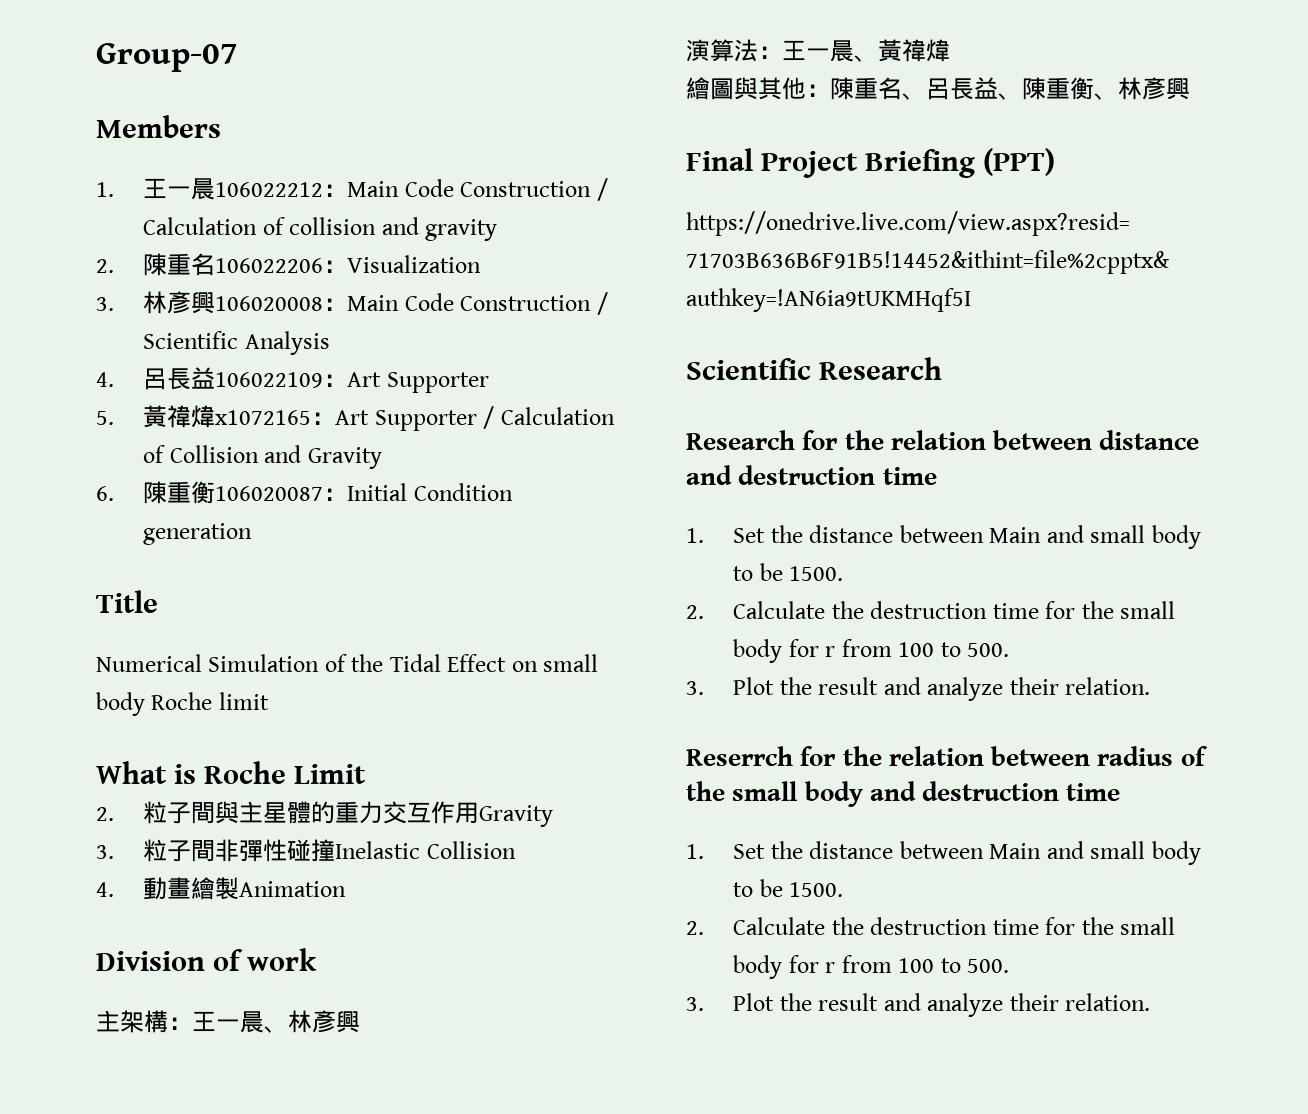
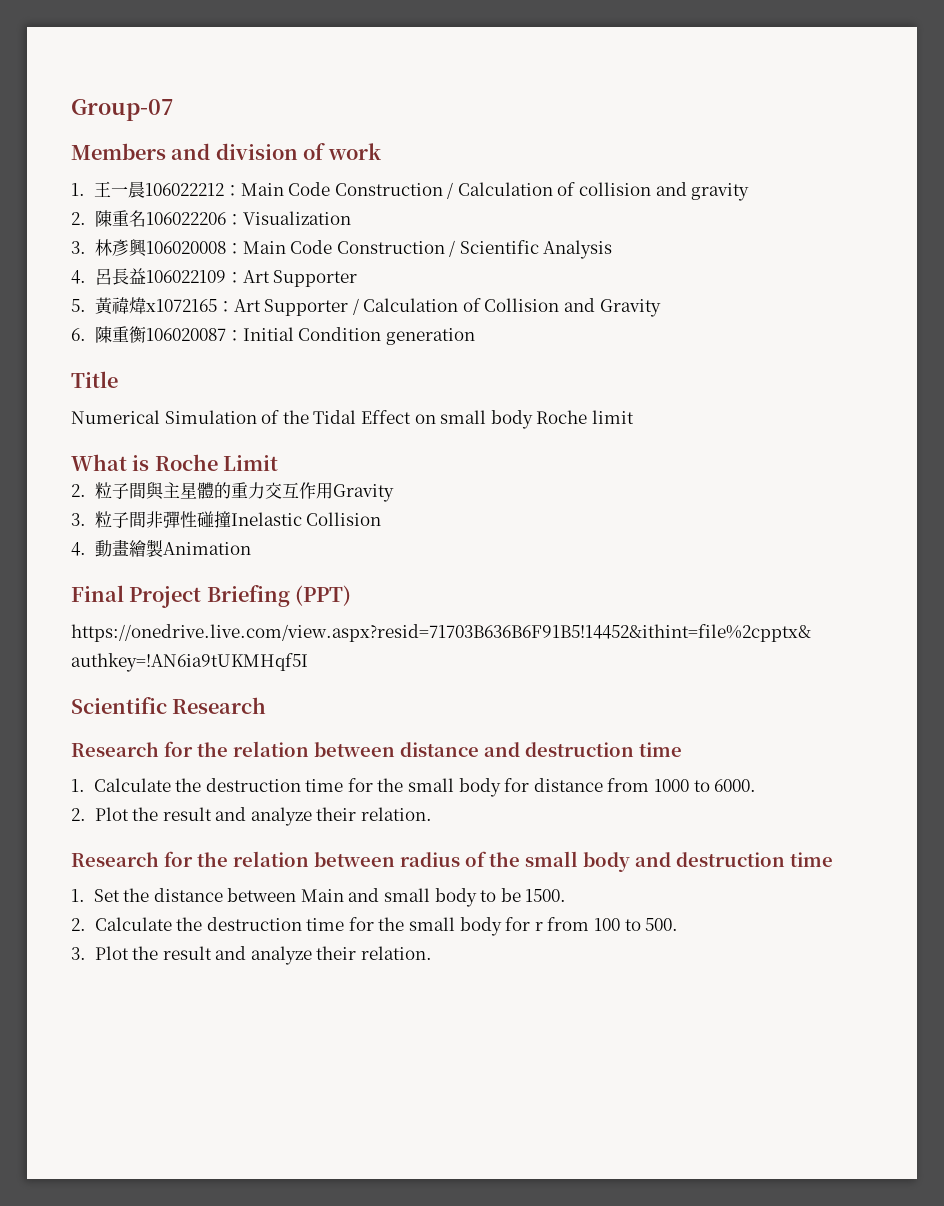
(221, 126) none -> [171,143,381,160] and division of work
[96,948,318,971] [96,1010,360,1033] [686,39,950,62] [686,77,1190,100] // Division of work // 主架構：王一晨、林彥興 // 演算法：王一晨、黃禕煒 // 繪圖與其他：陳重名、呂長益、陳重衡、林彥興 -> (251, 548) none
[733,525,1201,549] [733,563,844,581] [686,601,1176,619] [733,639,1010,663] [686,681,704,695] Set the distance between Main and small body to be 1500. // 2. Calculate the destruction time for the small body for r from 100 to 500. // 3. -> [93,778,757,797] [71,808,86,821] Calculate the destruction time for the small body for distance from 1000 to 6000. // 2.
[686,746,793,766] Reserrch -> [71,852,159,867] Research

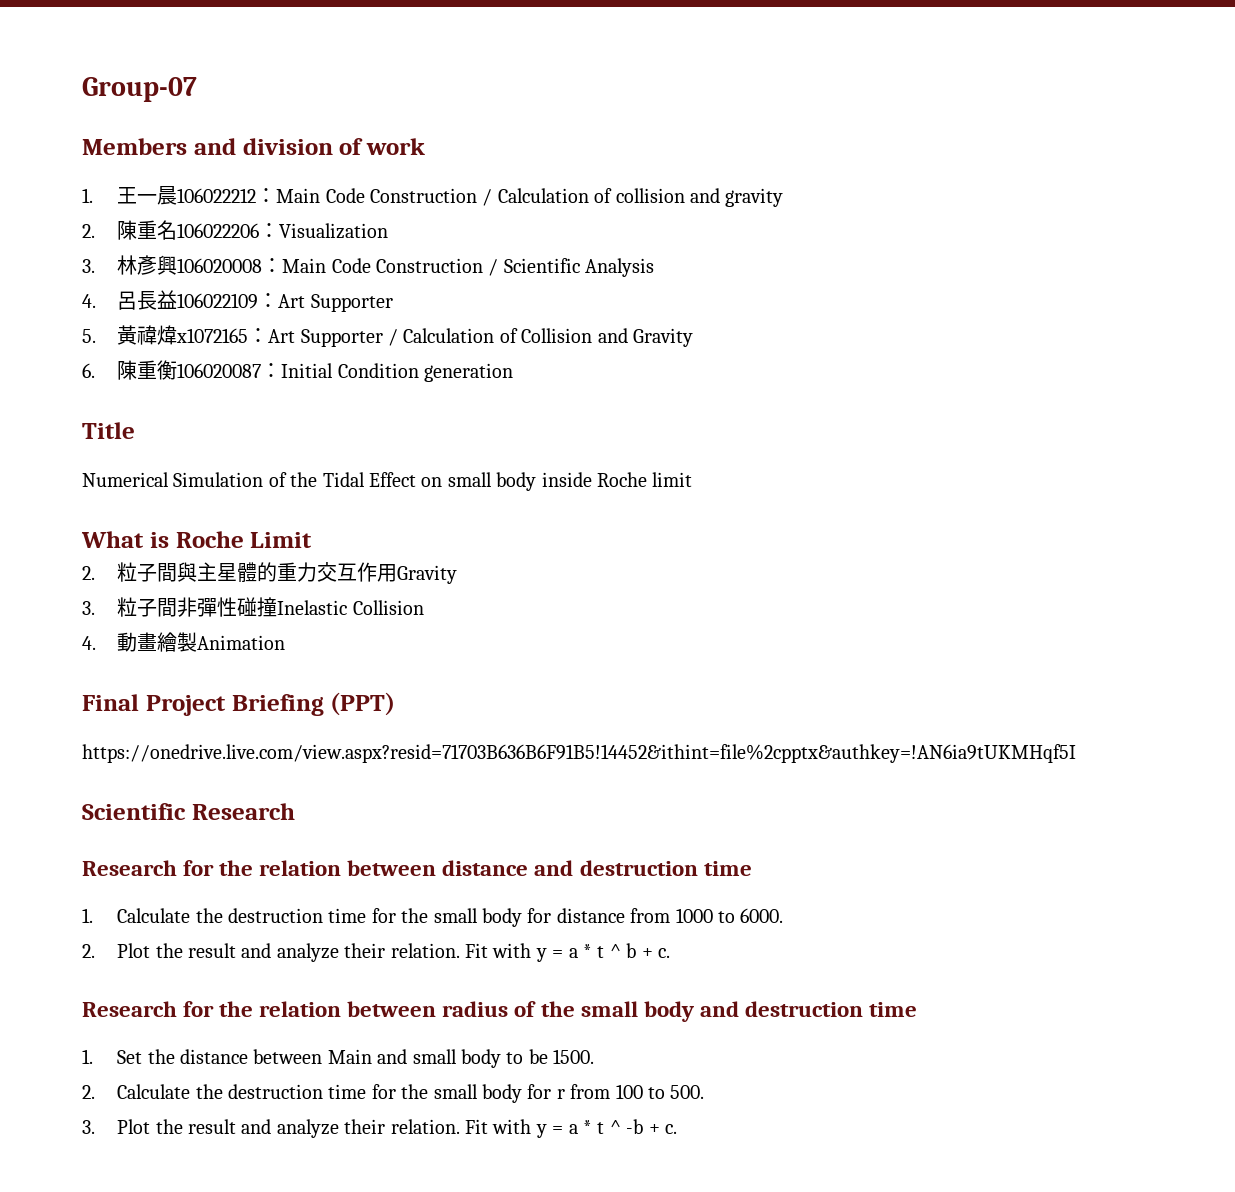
(533, 419) none -> [541,472,592,487] inside
(433, 814) none -> [465,943,671,962] Fit with y = a * t ^ b + c.
(433, 953) none -> [465,1119,678,1138] Fit with y = a * t ^ -b + c.

